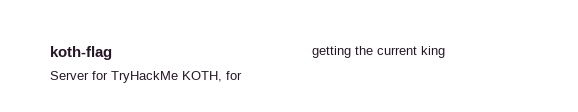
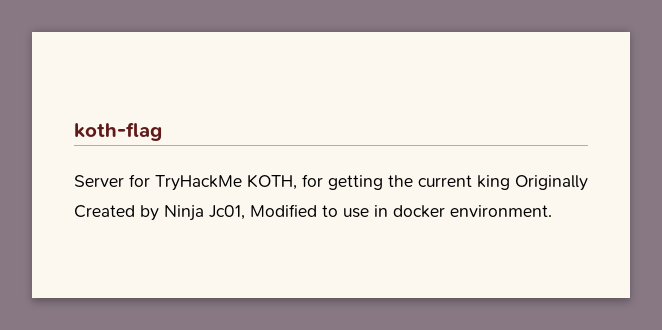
(445, 52) none -> [515,175,588,191] [74,204,552,221] Originally Created by Ninja Jc01, Modified to use in docker environment.

